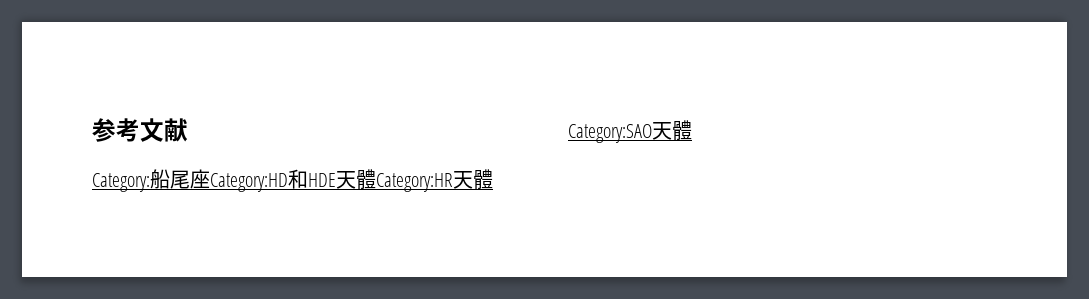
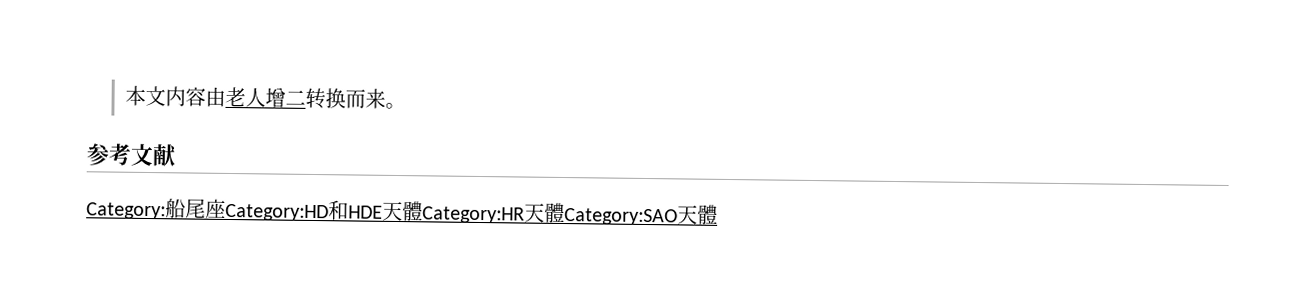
(92, 130) none -> [124,85,406,110] 本文内容由老人增二转换而来。 //

